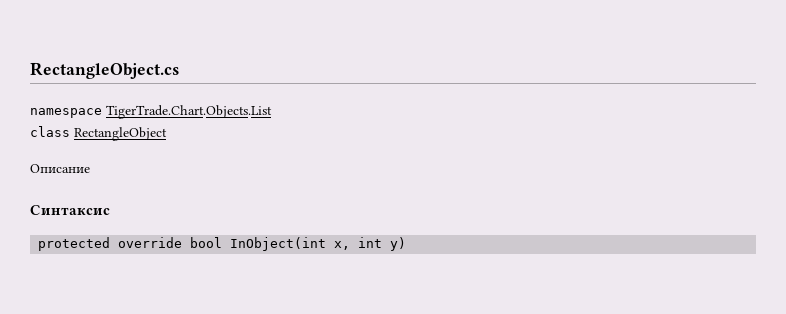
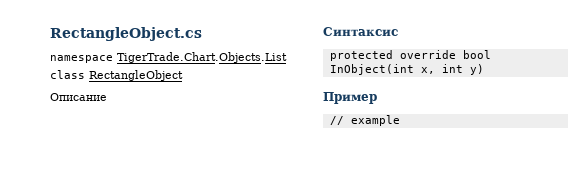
(407, 244) none -> [323,92,377,104] [329,115,400,126] // Пример // // example

